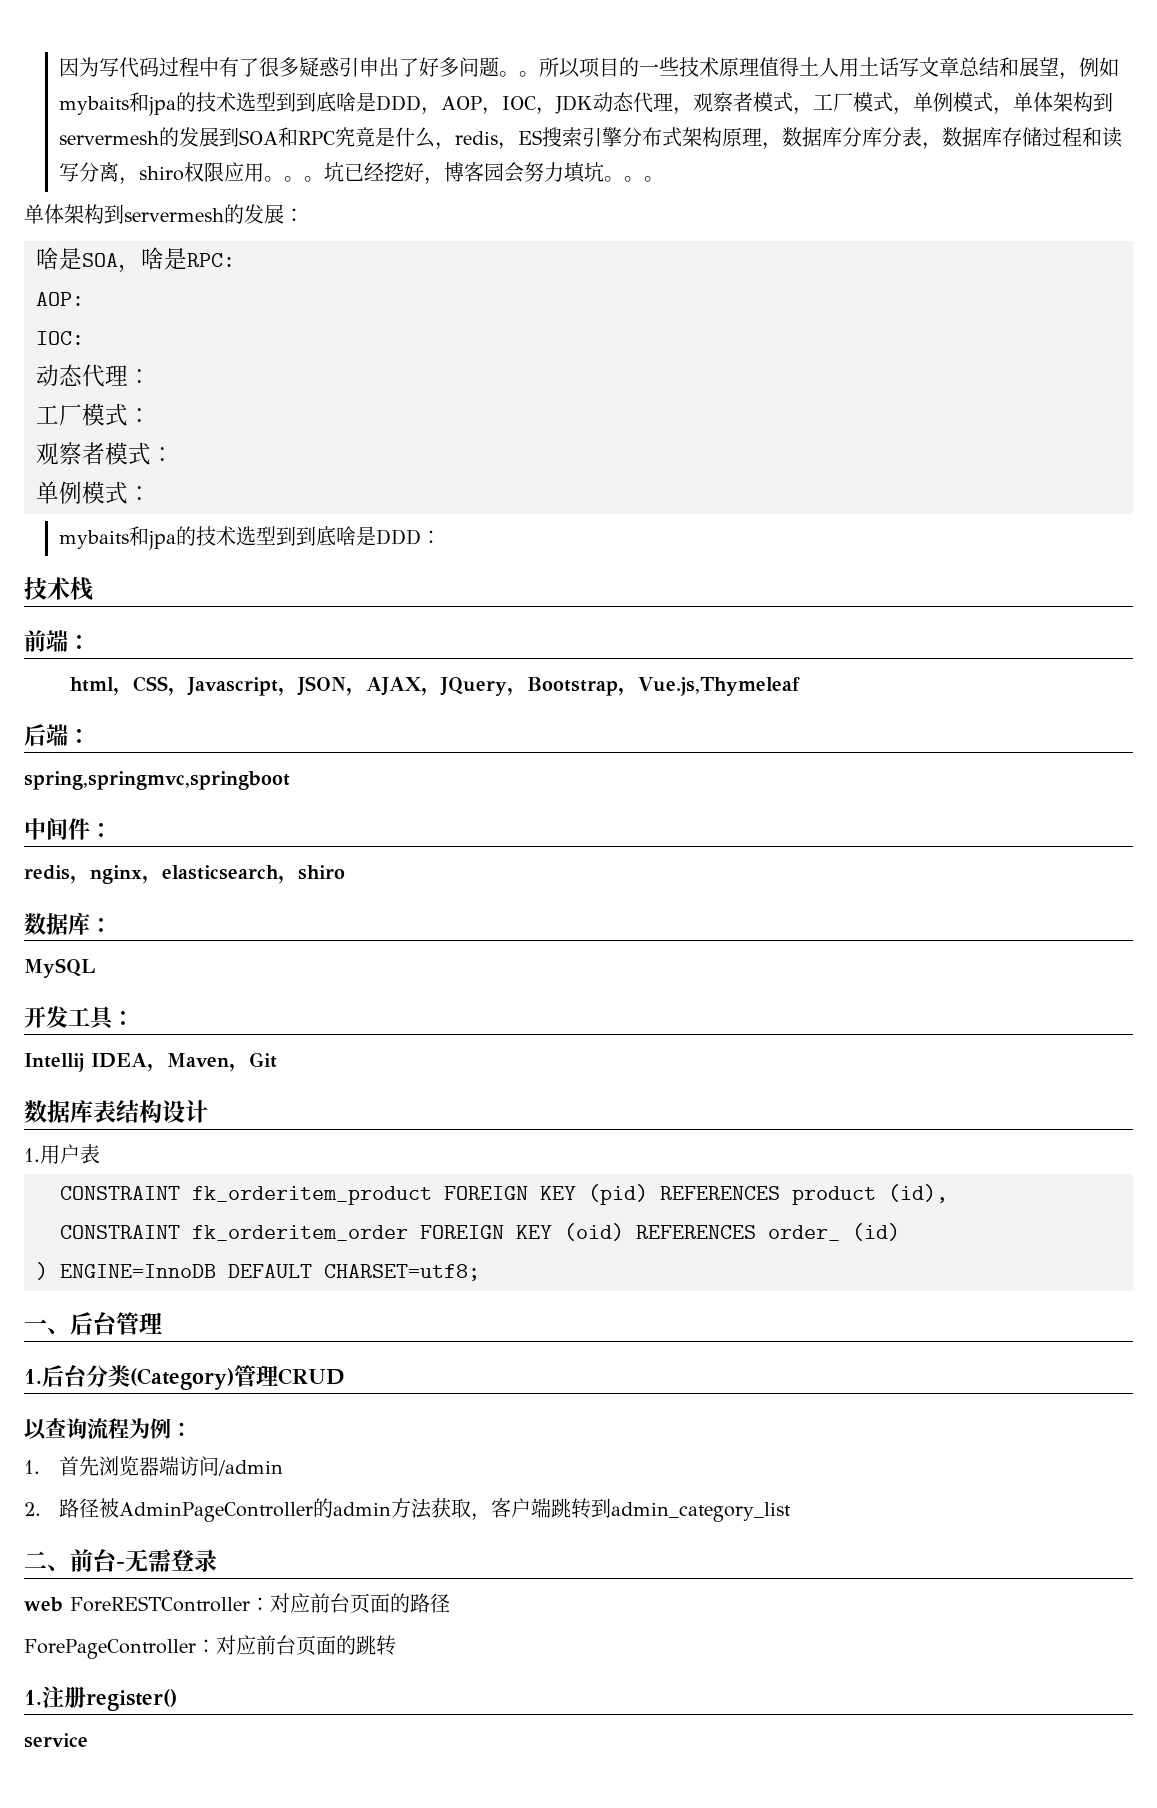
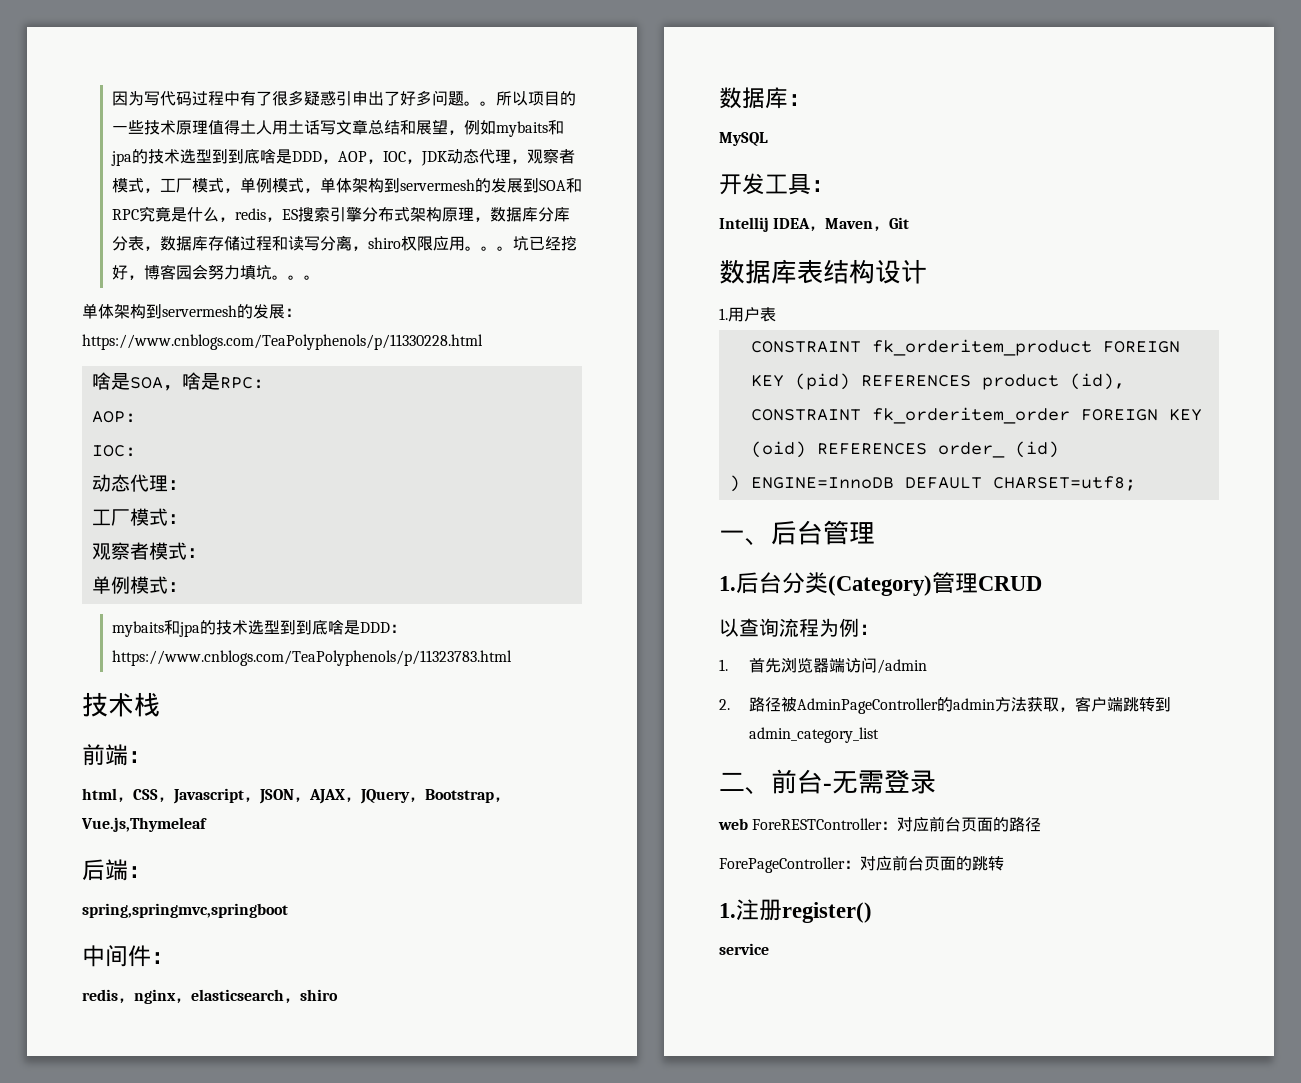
(304, 215) none -> [82,334,483,350] https://www.cnblogs.com/TeaPolyphenols/p/11330228.html
(442, 537) none -> [111,650,512,666] https://www.cnblogs.com/TeaPolyphenols/p/11323783.html

